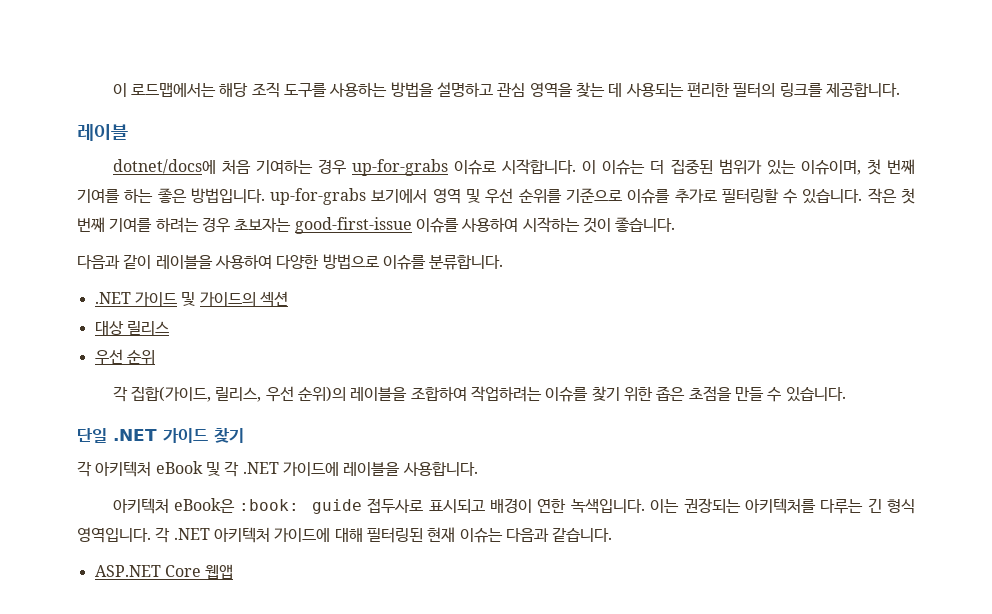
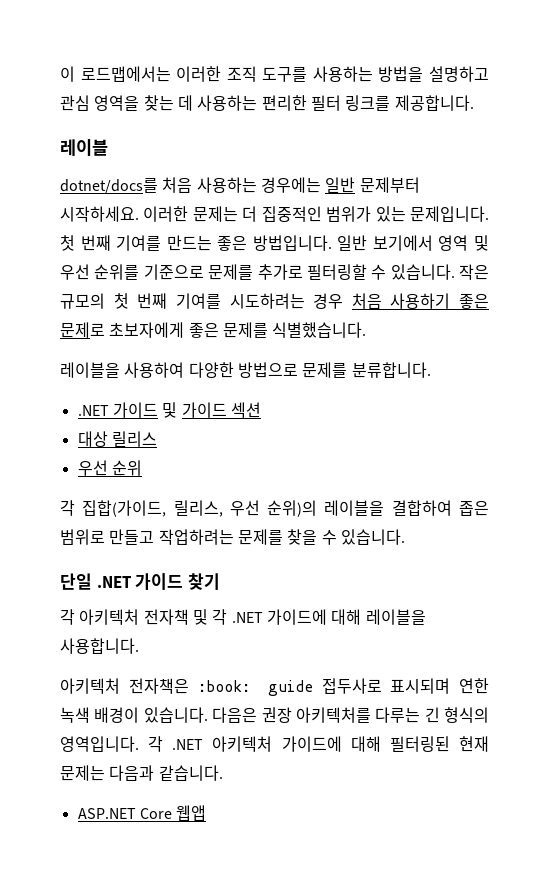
[219,83,249,97] 해당 -> [176,66,222,82] 이러한
[625,82,776,98] 사용되는 편리한 필터의 -> [197,95,341,111] 사용하는 편리한 필터
[112,159,713,176] dotnet/docs에 처음 기여하는 경우 up-for-grabs 이슈로 시작합니다. 이 이슈는 더 집중된 -> [60,177,420,194] [60,206,322,222] dotnet/docs를 처음 사용하는 경우에는 일반 문제부터 시작하세요. 이러한 문제는 더 집중적인
[800,159,916,175] [77,188,154,203] 이슈이며, 첫 번째 기여를 하는 -> [410,206,489,222] [60,235,212,251] 문제입니다. 첫 번째 기여를 만드는
[270,188,367,205] up-for-grabs -> [337,235,368,251] 일반
[627,189,671,204] 이슈를 -> [208,264,254,280] 문제를
[900,188,915,204] [77,217,676,234] [77,254,152,269] 첫 번째 기여를 하려는 경우 초보자는 good-first-issue 이슈를 사용하여 시작하는 것이 좋습니다. // 다음과 같이 -> [60,293,489,309] [60,322,367,338] 규모의 첫 번째 기여를 시도하려는 경우 처음 사용하기 좋은 문제로 초보자에게 좋은 문제를 식별했습니다. //
[382,255,426,270] 이슈를 -> [302,362,348,378] 문제를
[199,292,256,306] 가이드의 -> [181,402,227,418] 가이드
[410,386,764,402] 조합하여 작업하려는 이슈를 찾기 위한 좁은 초점을 만들 -> [391,500,489,516] [60,529,318,545] 결합하여 좁은 범위로 만들고 작업하려는 문제를 찾을
[155,461,203,474] eBook -> [143,609,189,625] 전자책
(339, 469) none -> [331,609,362,625] 대해
[174,498,236,513] eBook은 -> [128,678,189,694] 전자책은
[428,498,741,514] 표시되고 배경이 연한 녹색입니다. 이는 권장되는 -> [390,678,489,694] [60,707,292,723] 표시되며 연한 녹색 배경이 있습니다. 다음은 권장
[887,499,915,514] 형식 -> [444,707,489,723] 형식의
[459,528,503,543] 이슈는 -> [60,765,105,781] 문제는

